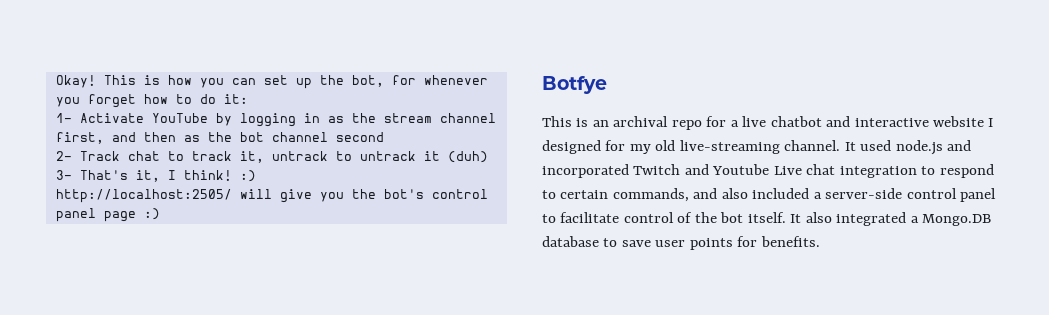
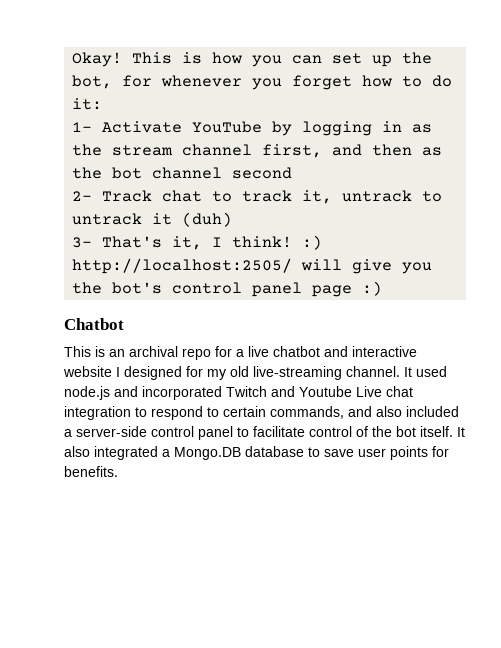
[542,76,607,94] Botfye -> [64,318,124,330] Chatbot

